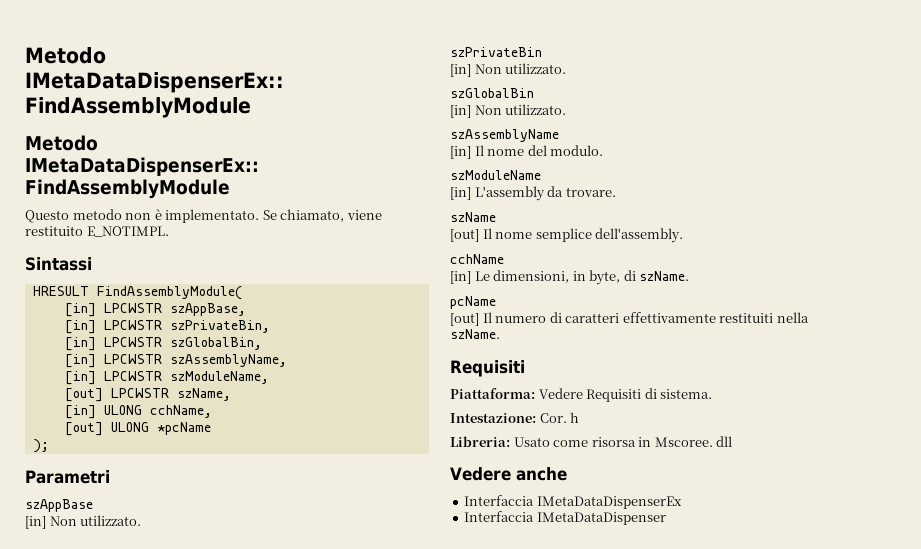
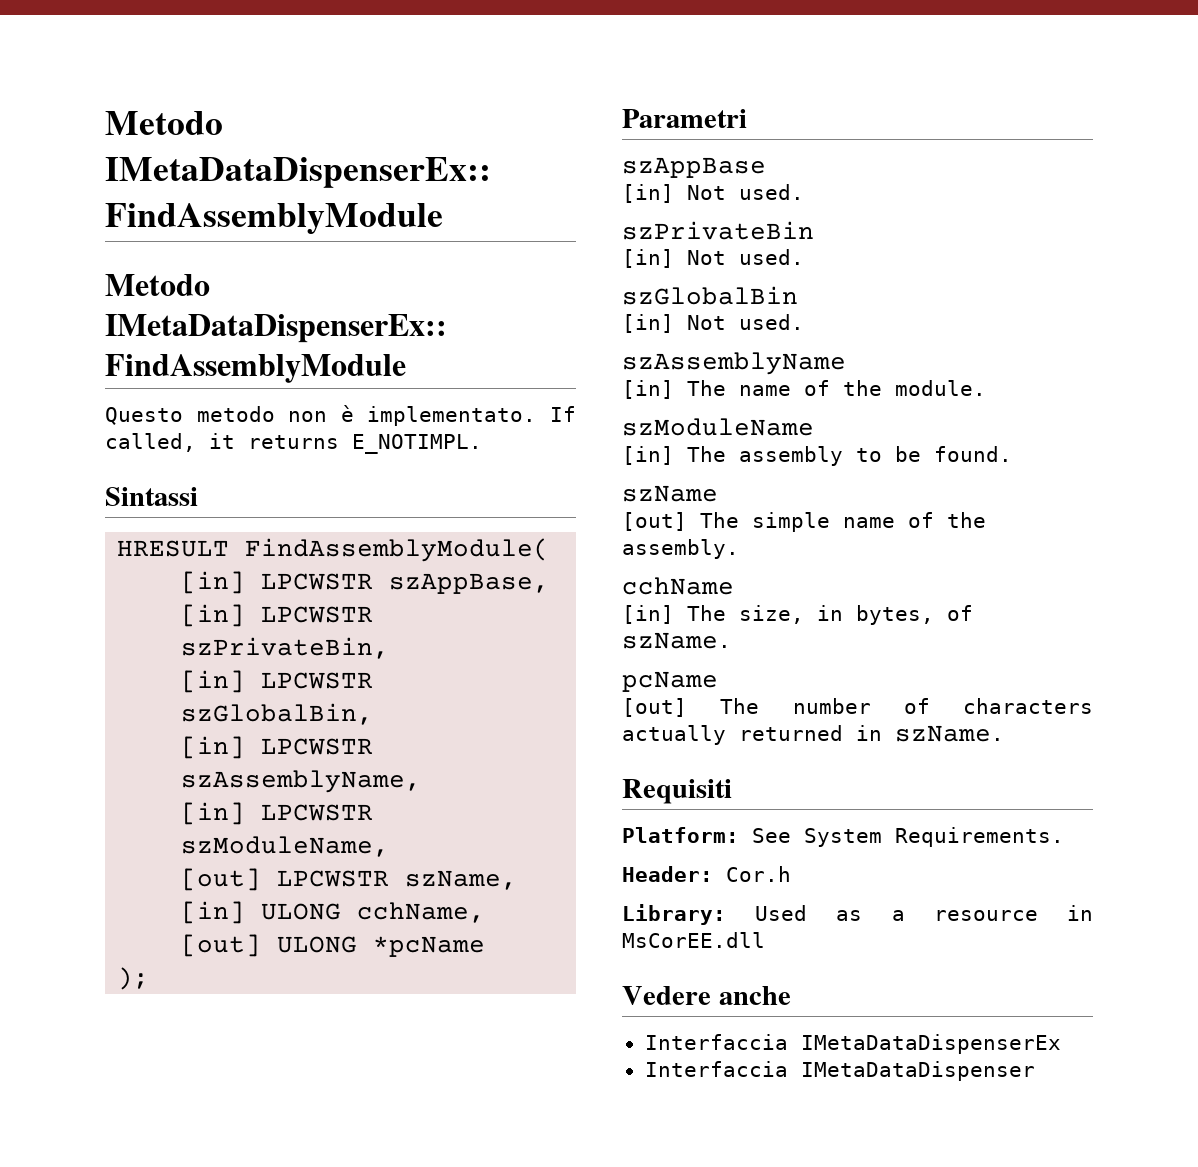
[262,209,382,222] [25,226,83,236] Se chiamato, viene restituito -> [550,406,576,422] [105,433,339,452] If called, it returns
[49,515,142,526] Non utilizzato. -> [687,184,804,200] Not used.
[474,63,567,74] Non utilizzato. -> [687,249,804,265] Not used.
[474,104,567,115] Non utilizzato. -> [687,314,804,330] Not used.
[474,145,604,156] [450,170,541,180] [450,186,616,201] [450,212,496,222] [450,228,684,243] [450,254,504,264] [450,270,690,285] [450,296,496,309] [450,312,809,326] [450,329,500,339] [450,360,525,377] [450,388,713,402] [450,412,580,423] [450,436,733,447] Il nome del modulo. // szModuleName // [in] L'assembly da trovare. // szName // [out] Il nome semplice dell'assembly. // cchName // [in] Le dimensioni, in byte, di szName. // pcName // [out] Il numero di caratteri effettivamente restituiti nella szName. // Requisiti // Piattaforma: Vedere Requisiti di sistema. // Intestazione: Cor. h // Libreria: Usato come risorsa in Mscoree. dll -> [687,380,986,396] [622,418,814,436] [622,446,1012,466] [622,485,718,502] [622,512,986,532] [622,539,739,559] [622,577,734,595] [622,605,973,625] [622,632,731,649] [622,671,718,692] [622,698,1093,717] [622,725,1004,745] [622,779,732,804] [622,827,1064,847] [622,866,791,882] [622,904,1093,925] [622,932,765,948] The name of the module. // szModuleName // [in] The assembly to be found. // szName // [out] The simple name of the assembly. // cchName // [in] The size, in bytes, of szName. // pcName // [out] The number of characters actually returned in szName. // Requisiti // Platform: See System Requirements. // Header: Cor.h // Library: Used as a resource in MsCorEE.dll

